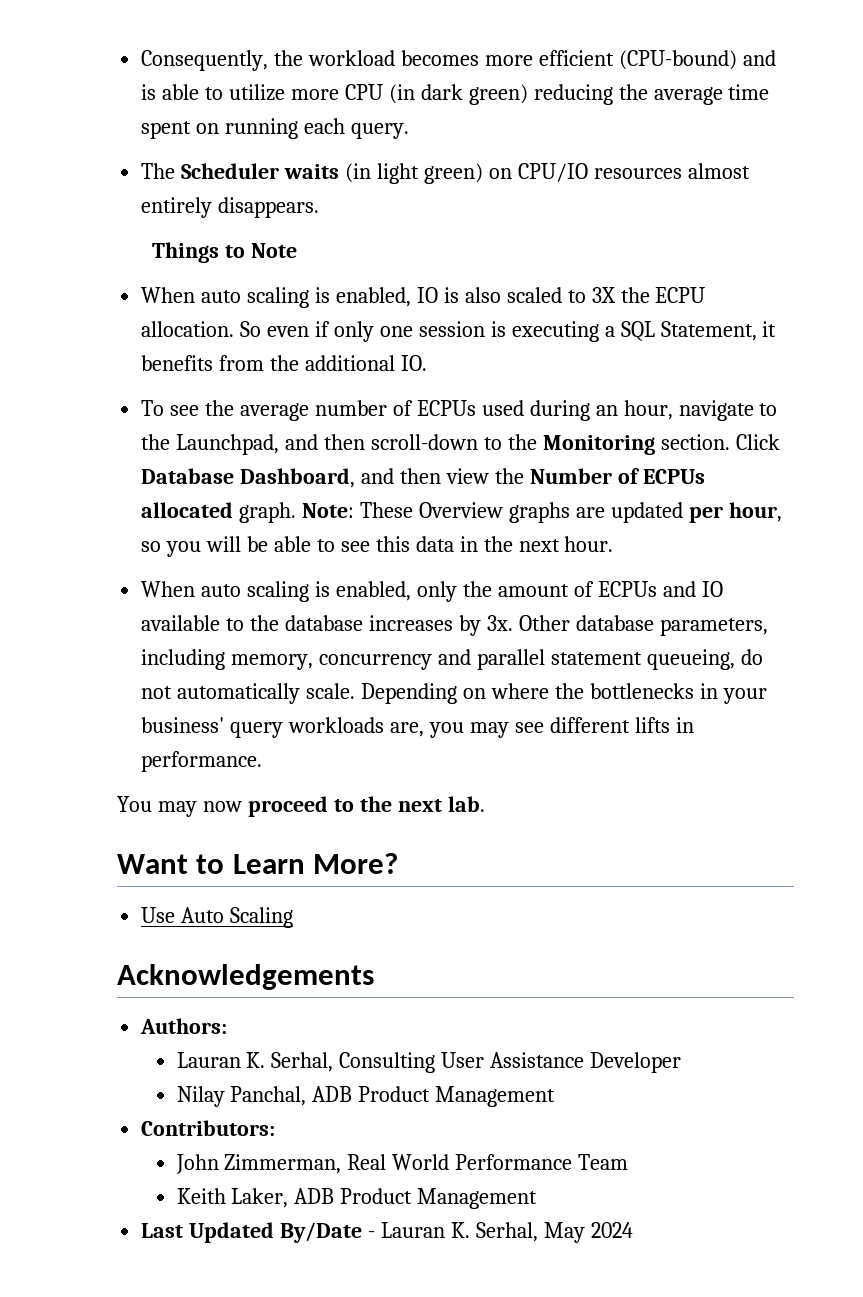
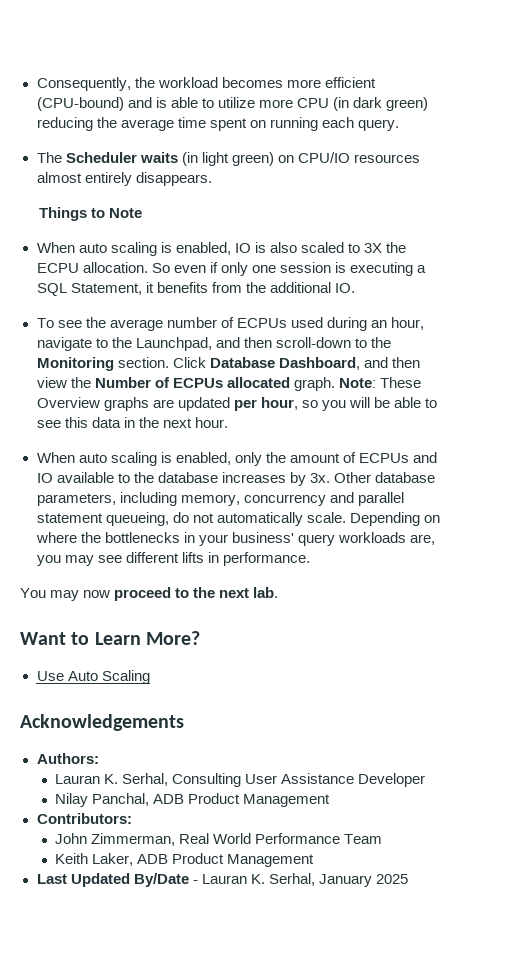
[543,1222,633,1243] May 2024 -> [318,874,408,887] January 2025

